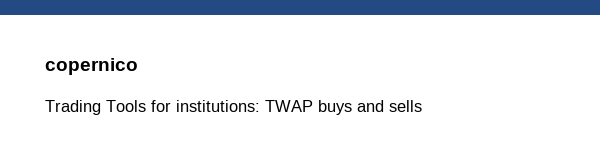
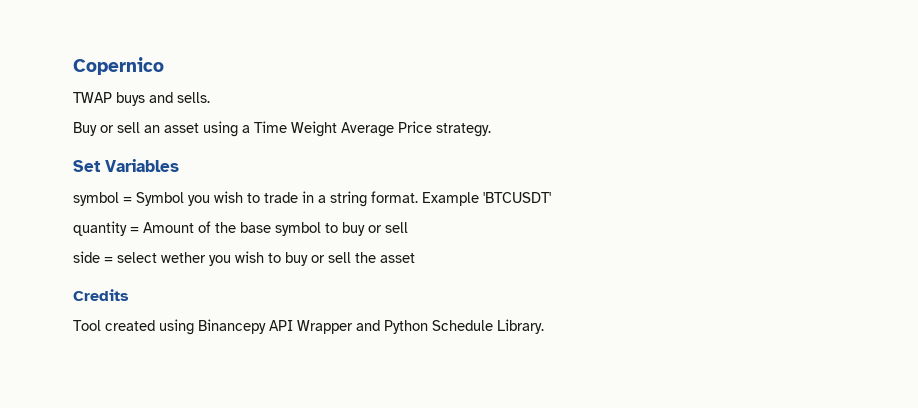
[45,58,138,75] [45,100,422,115] copernico // Trading Tools for institutions: TWAP buys and sells -> [73,57,164,75] [73,92,210,106] [73,121,491,137] [73,159,179,172] [73,191,551,207] [73,221,408,236] [73,251,415,266] [73,289,129,301] [73,319,544,335] Copernico // TWAP buys and sells. // Buy or sell an asset using a Time Weight Average Price strategy. // Set Variables // symbol = Symbol you wish to trade in a string format. Example 'BTCUSDT' // quantity = Amount of the base symbol to buy or sell // side = select wether you wish to buy or sell the asset // Credits // Tool created using Binancepy API Wrapper and Python Schedule Library.

